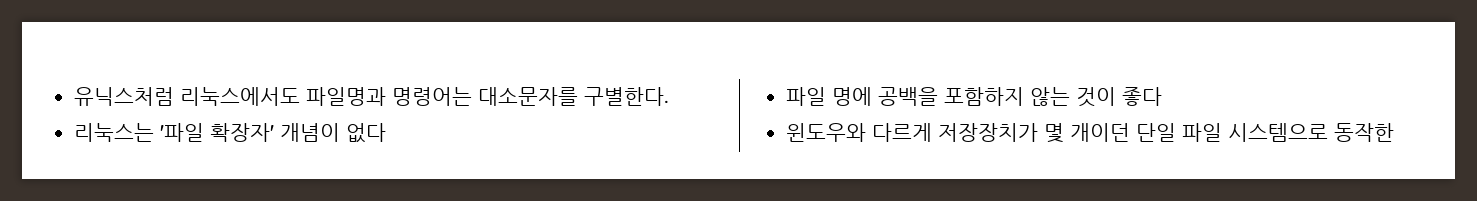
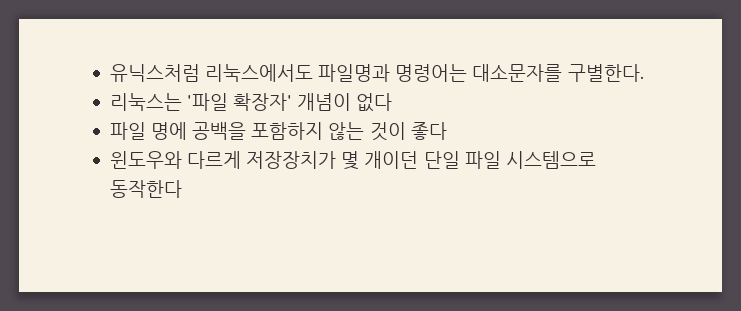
[1334,123,1395,142] 동작한 -> [109,180,182,198] 동작한다

